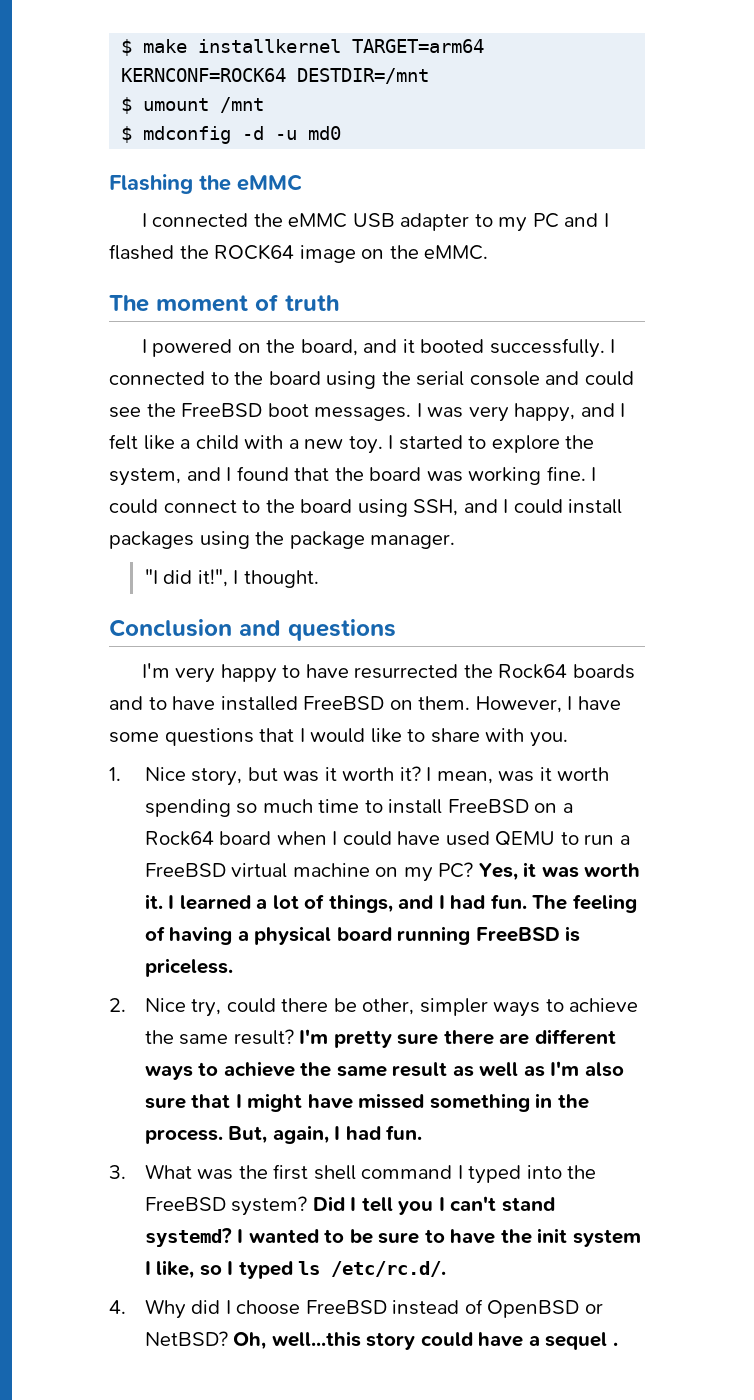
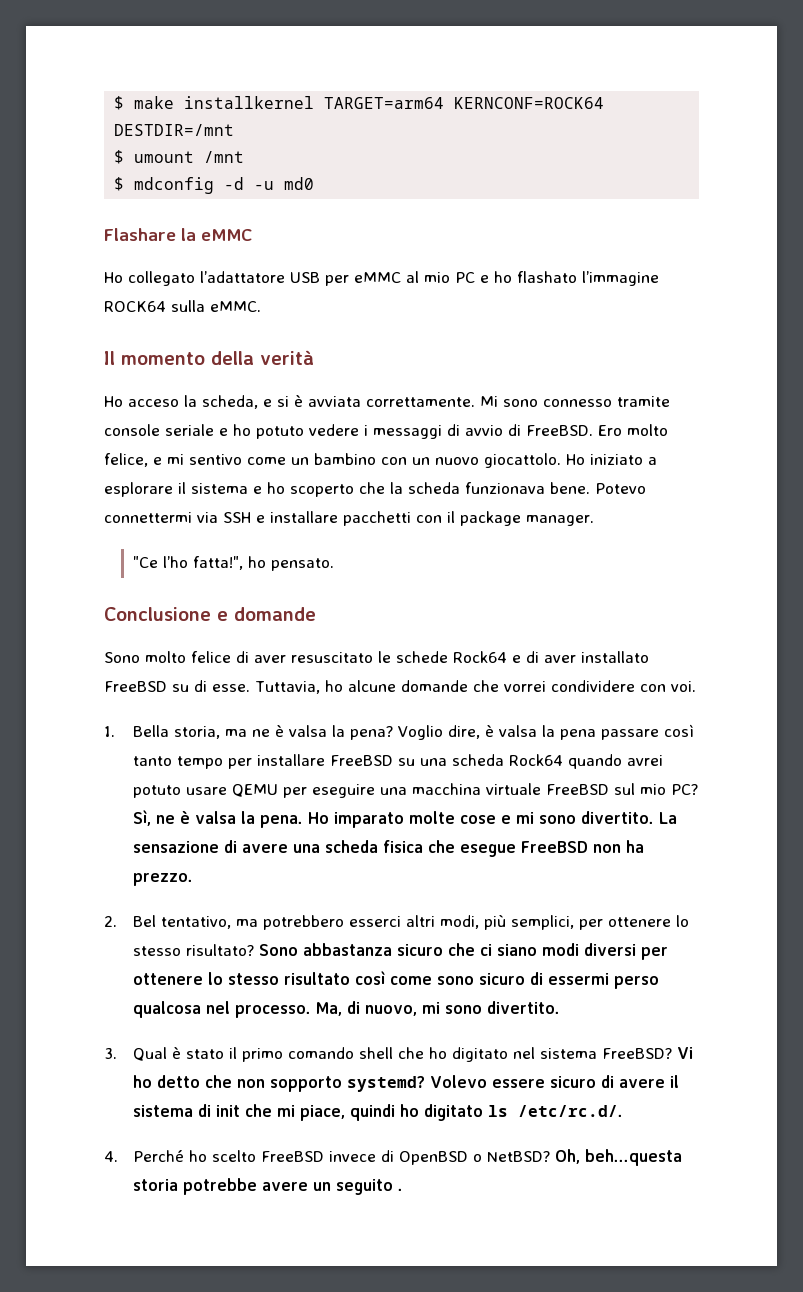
[109,174,231,194] Flashing the -> [104,228,196,241] Flashare la
[141,213,610,232] [109,244,489,263] [109,294,339,312] [141,338,616,358] [109,371,634,389] [109,403,626,422] [109,434,595,454] [109,466,597,486] [109,499,623,517] [109,531,456,549] [144,569,319,588] [109,619,396,641] [141,663,635,683] [109,696,621,713] [109,728,568,747] [109,766,610,786] [144,799,573,817] [144,831,630,846] [144,862,641,882] [144,894,637,913] [144,926,581,945] [144,958,233,977] [109,998,639,1017] [144,1029,616,1048] [144,1061,624,1080] [144,1093,589,1112] [144,1125,423,1144] [109,1164,597,1184] [144,1196,555,1216] [144,1228,641,1247] [144,1260,447,1279] [109,1299,603,1319] [144,1331,608,1350] I connected the eMMC USB adapter to my PC and I flashed the ROCK64 image on the eMMC. // The moment of truth // I powered on the board, and it booted successfully. I connected to the board using the serial console and could see the FreeBSD boot messages. I was very happy, and I felt like a child with a new toy. I started to explore the system, and I found that the board was working fine. I could connect to the board using SSH, and I could install packages using the package manager. // "I did it!", I thought. // Conclusion and questions // I'm very happy to have resurrected the Rock64 boards and to have installed FreeBSD on them. However, I have some questions that I would like to share with you. // 1. Nice story, but was it worth it? I mean, was it worth spending so much time to install FreeBSD on a Rock64 board when I could have used QEMU to run a FreeBSD virtual machine on my PC? Yes, it was worth it. I learned a lot of things, and I had fun. The feeling of having a physical board running FreeBSD is priceless. // 2. Nice try, could there be other, simpler ways to achieve the same result? I'm pretty sure there are different ways to achieve the same result as well as I'm also sure that I might have missed something in the process. But, again, I had fun. // 3. What was the first shell command I typed into the FreeBSD system? Did I tell you I can't stand systemd? I wanted to be sure to have the init system I like, so I typed ls /etc/rc.d/. // 4. Why did I choose FreeBSD instead of OpenBSD or NetBSD? Oh, well...this story could have a sequel -> [104,271,659,286] [104,300,261,312] [104,350,314,365] [104,395,670,409] [104,424,668,439] [104,453,657,468] [104,482,646,497] [104,511,594,526] [132,556,334,571] [104,607,316,621] [104,651,649,663] [104,680,696,694] [104,724,694,740] [132,754,663,769] [132,783,698,798] [132,810,677,828] [132,840,644,857] [132,873,193,886] [104,915,689,930] [132,943,668,960] [132,971,659,989] [132,1001,560,1018] [104,1047,693,1062] [132,1075,679,1092] [132,1104,623,1121] [104,1149,682,1166] [132,1178,393,1195] Ho collegato l’adattatore USB per eMMC al mio PC e ho flashato l’immagine ROCK64 sulla eMMC. // Il momento della verità // Ho acceso la scheda, e si è avviata correttamente. Mi sono connesso tramite console seriale e ho potuto vedere i messaggi di avvio di FreeBSD. Ero molto felice, e mi sentivo come un bambino con un nuovo giocattolo. Ho iniziato a esplorare il sistema e ho scoperto che la scheda funzionava bene. Potevo connettermi via SSH e installare pacchetti con il package manager. // "Ce l’ho fatta!", ho pensato. // Conclusione e domande // Sono molto felice di aver resuscitato le schede Rock64 e di aver installato FreeBSD su di esse. Tuttavia, ho alcune domande che vorrei condividere con voi. // 1. Bella storia, ma ne è valsa la pena? Voglio dire, è valsa la pena passare così tanto tempo per installare FreeBSD su una scheda Rock64 quando avrei potuto usare QEMU per eseguire una macchina virtuale FreeBSD sul mio PC? Sì, ne è valsa la pena. Ho imparato molte cose e mi sono divertito. La sensazione di avere una scheda fisica che esegue FreeBSD non ha prezzo. // 2. Bel tentativo, ma potrebbero esserci altri modi, più semplici, per ottenere lo stesso risultato? Sono abbastanza sicuro che ci siano modi diversi per ottenere lo stesso risultato così come sono sicuro di essermi perso qualcosa nel processo. Ma, di nuovo, mi sono divertito. // 3. Qual è stato il primo comando shell che ho digitato nel sistema FreeBSD? Vi ho detto che non sopporto systemd? Volevo essere sicuro di avere il sistema di init che mi piace, quindi ho digitato ls /etc/rc.d/. // 4. Perché ho scelto FreeBSD invece di OpenBSD o NetBSD? Oh, beh...questa storia potrebbe avere un seguito

